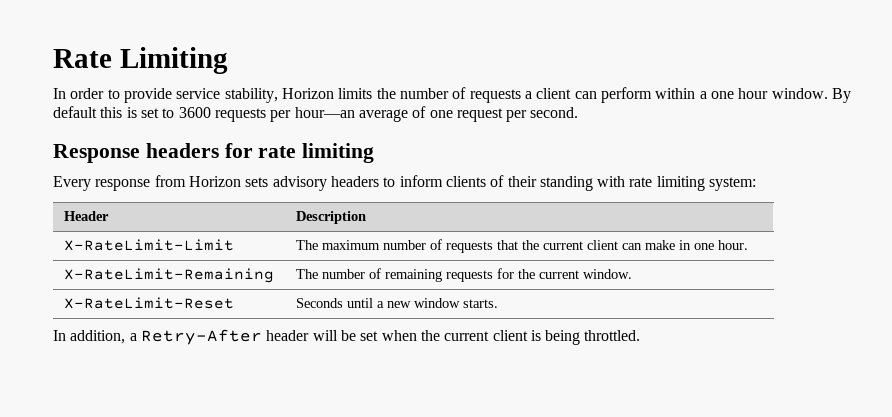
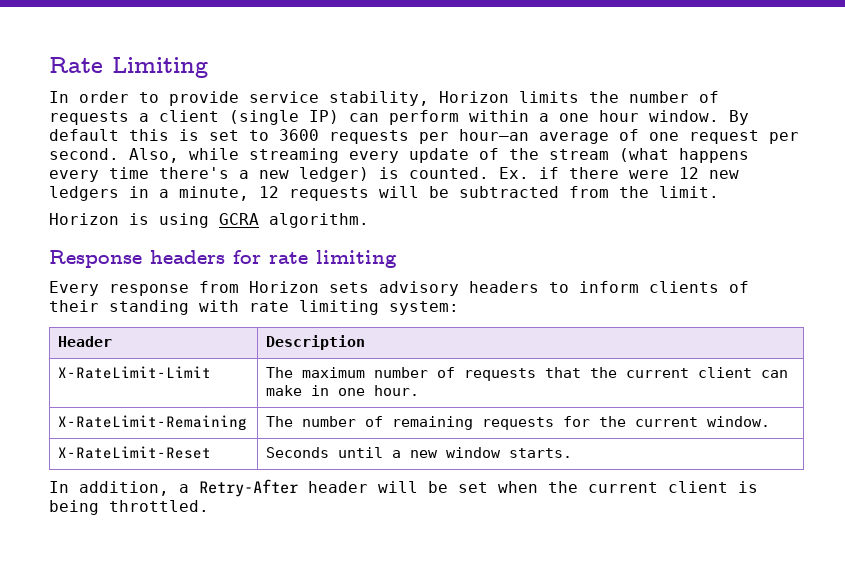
(572, 93) none -> [229,110,339,125] (single IP)
(579, 112) none -> [129,148,749,163] [49,167,739,182] [49,186,719,201] [49,213,369,228] Also, while streaming every update of the stream (what happens every time there's a new ledger) is counted. Ex. if there were 12 new ledgers in a minute, 12 requests will be subtracted from the limit. // Horizon is using GCRA algorithm.

